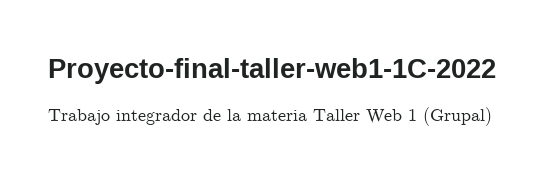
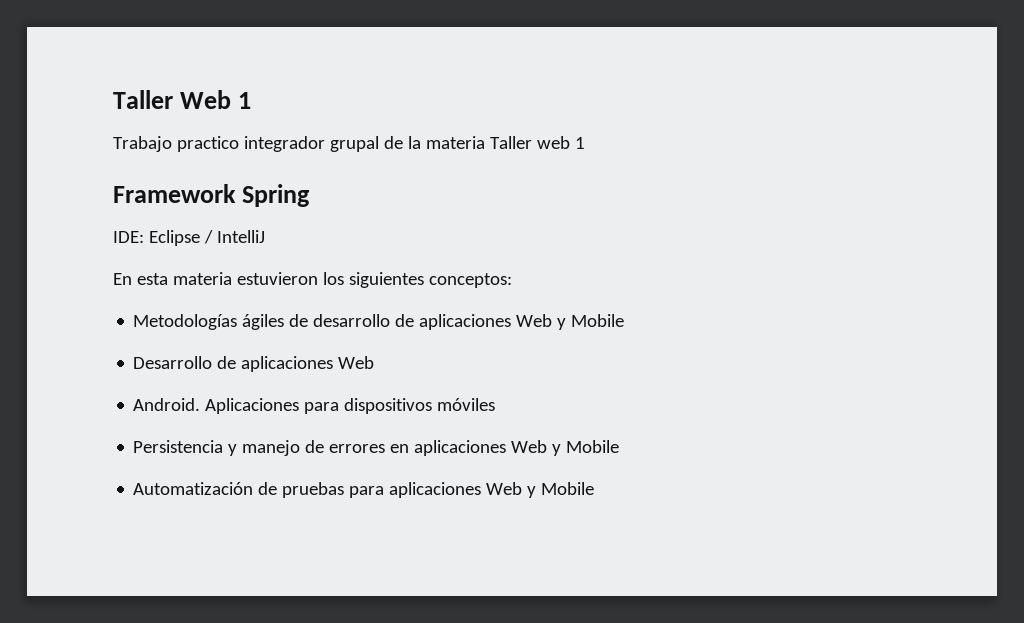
[48,58,496,84] [48,107,492,126] Proyecto-final-taller-web1-1C-2022 // Trabajo integrador de la materia Taller Web 1 (Grupal) -> [113,90,252,109] [113,136,585,152] [113,184,311,207] [113,230,265,246] [113,272,512,288] [133,314,625,330] [133,356,375,372] [133,398,496,414] [133,440,620,456] [133,482,595,498] Taller Web 1 // Trabajo practico integrador grupal de la materia Taller web 1 // Framework Spring // IDE: Eclipse / IntelliJ // En esta materia estuvieron los siguientes conceptos: // Metodologías ágiles de desarrollo de aplicaciones Web y Mobile // Desarrollo de aplicaciones Web // Android. Aplicaciones para dispositivos móviles // Persistencia y manejo de errores en aplicaciones Web y Mobile // Automatización de pruebas para aplicaciones Web y Mobile

